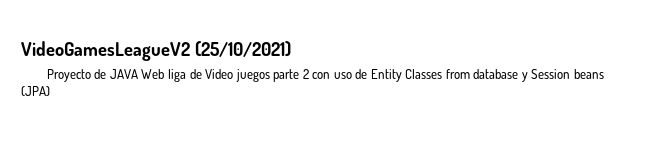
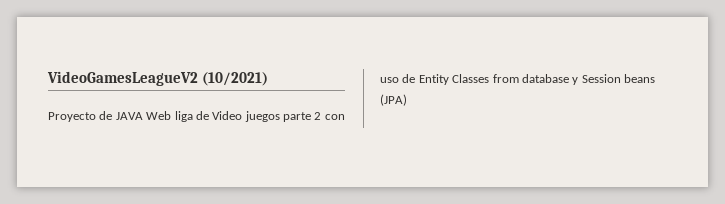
[194,41,291,57] (25/10/2021) -> [202,72,269,86] (10/2021)

